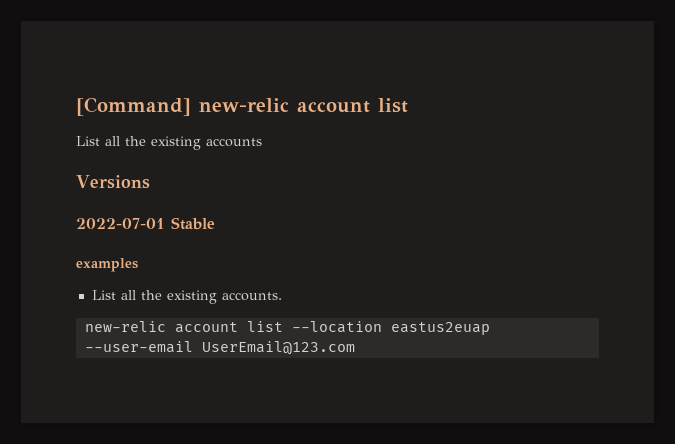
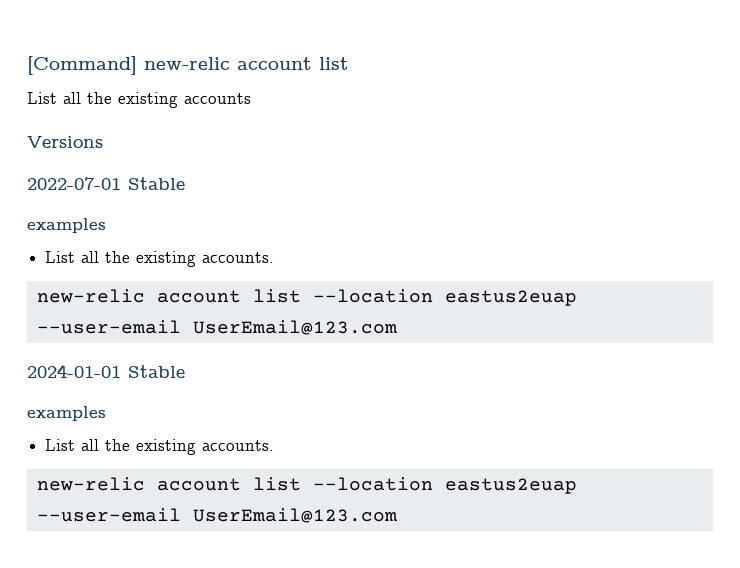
(355, 348) none -> [27,364,185,378] [27,406,106,421] [45,439,275,455] [36,477,577,494] [36,508,397,523] // 2024-01-01 Stable // examples // List all the existing accounts. // new-relic account list --location eastus2euap --user-email UserEmail@123.com

